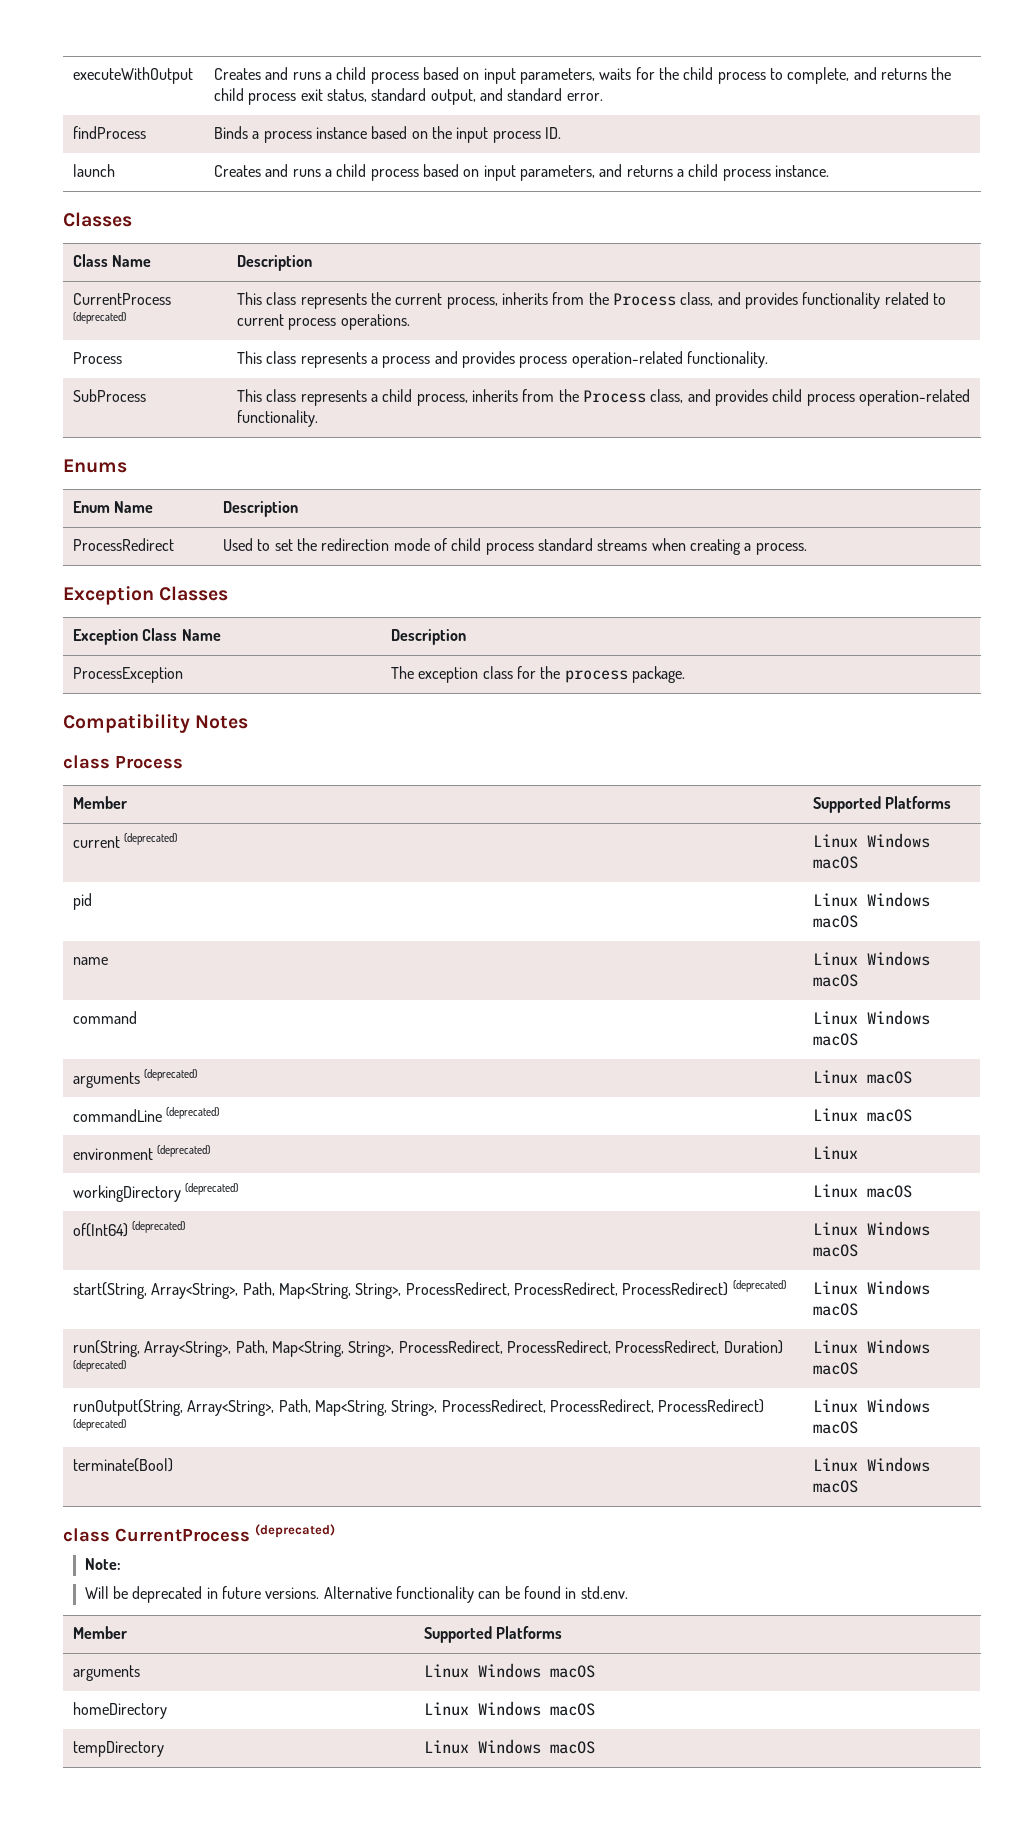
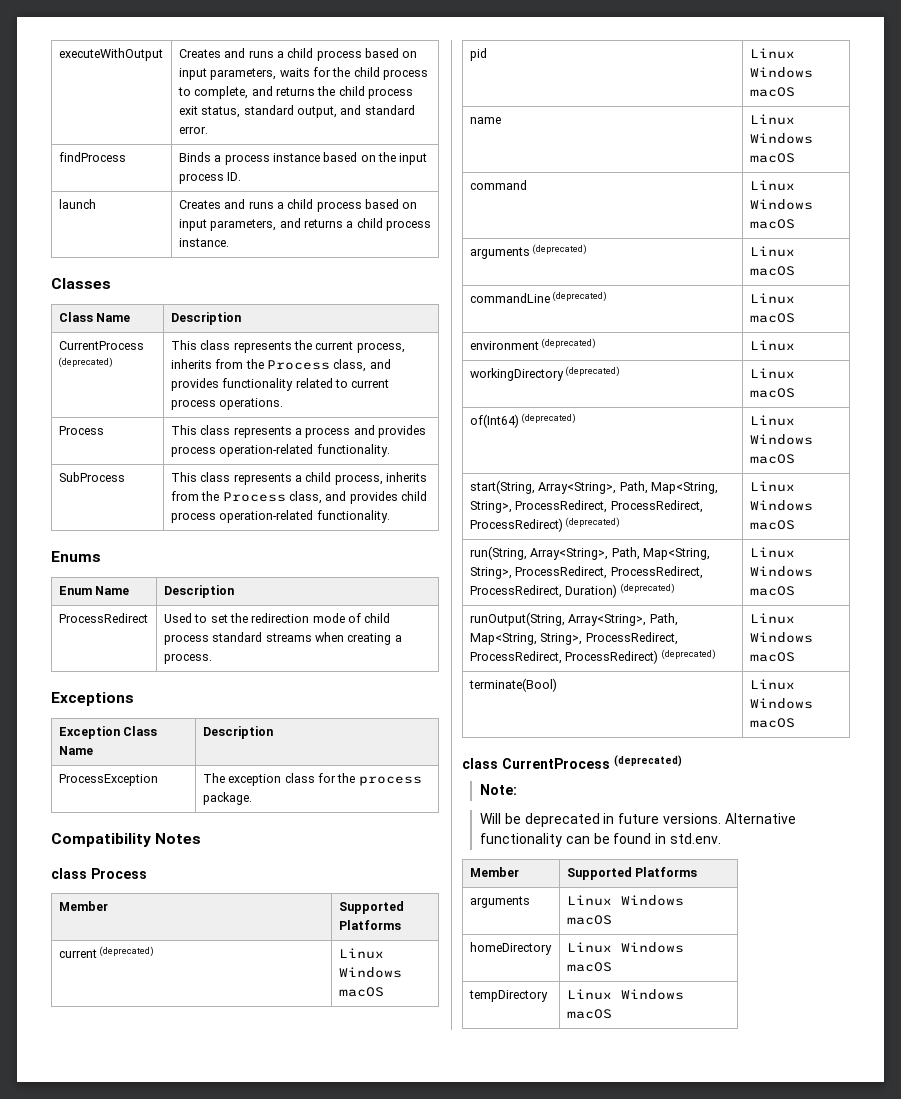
[63,586,229,605] Exception Classes -> [51,692,134,706] Exceptions

